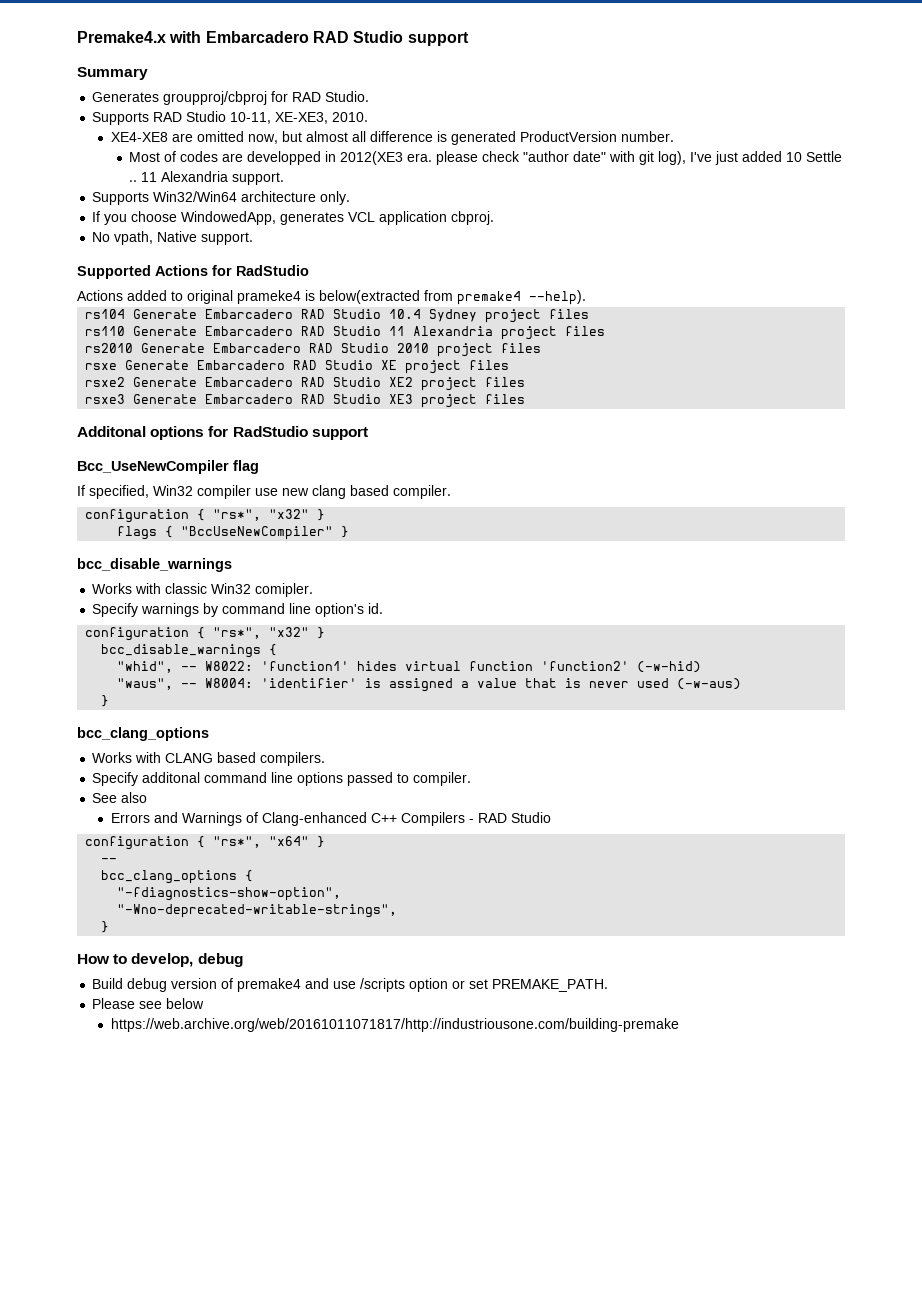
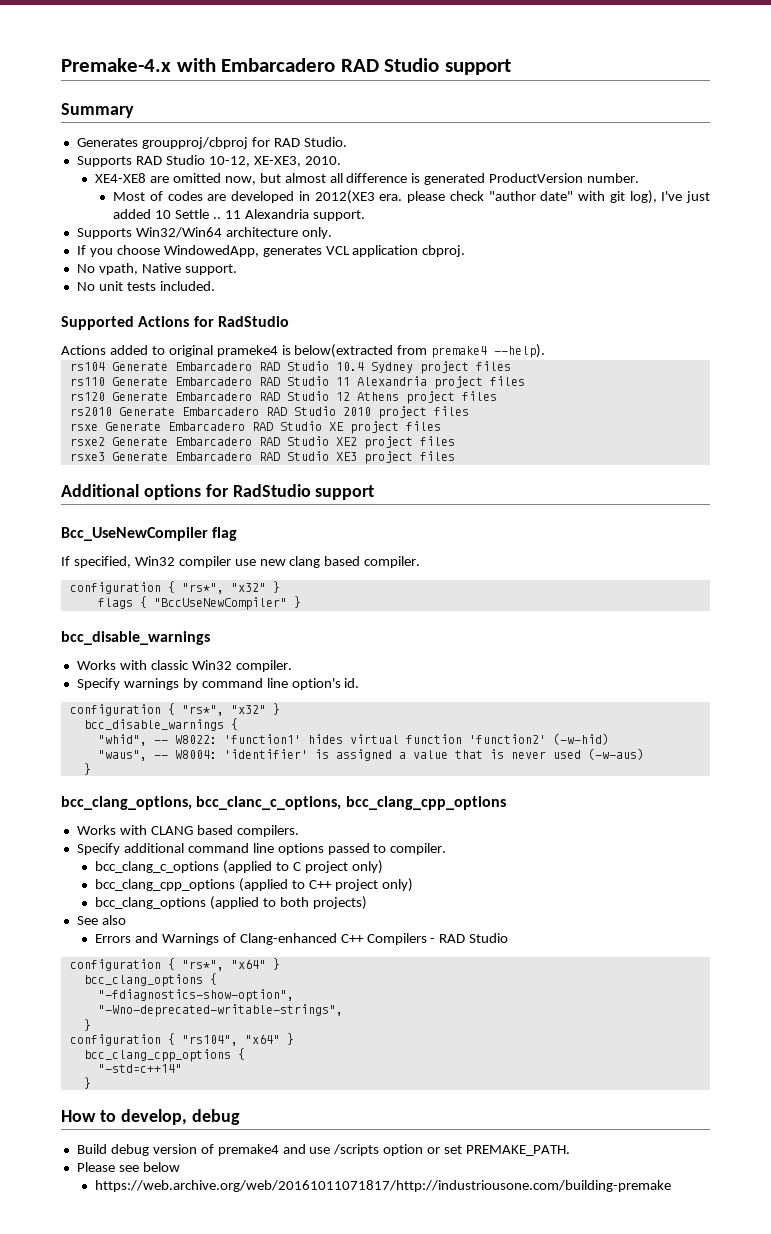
[77,31,166,43] Premake4.x -> [61,58,171,72] Premake-4.x
[230,112,272,124] 10-11, -> [208,156,250,167] 10-12,
[247,151,322,165] developped -> [231,191,295,203] developed
(254, 238) none -> [76,281,215,291] // No unit tests included.
(606, 331) none -> [69,391,497,404] // rs120 Generate Embarcadero RAD Studio 12 Athens project files
[77,426,146,437] Additonal -> [61,484,139,497] Additional
[255,583,314,597] comipler. -> [235,660,292,672] compiler.
[77,727,209,741] bcc_clang_options -> [61,796,506,810] bcc_clang_options, bcc_clanc_c_options, bcc_clang_cpp_options
[142,772,201,783] additonal -> [123,843,184,853] additional
(472, 779) none -> [95,860,383,874] [95,878,413,892] [95,896,367,910] // bcc_clang_c_options (applied to C project only) // bcc_clang_cpp_options (applied to C++ project only) // bcc_clang_options (applied to both projects)
[101,858,118,863] // -- -> (280, 964) none
(110, 927) none -> [69,1033,294,1046] [83,1048,245,1062] [97,1064,182,1073] [83,1077,91,1089] // configuration { "rs104", "x64" } // bcc_clang_cpp_options { // "-std=c++14" // }

